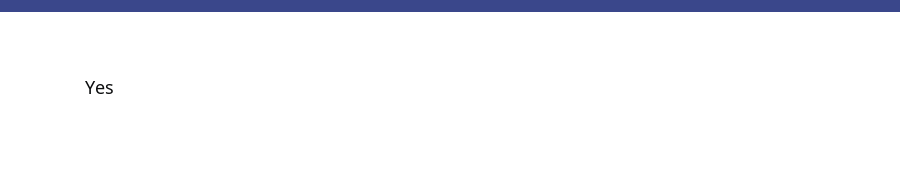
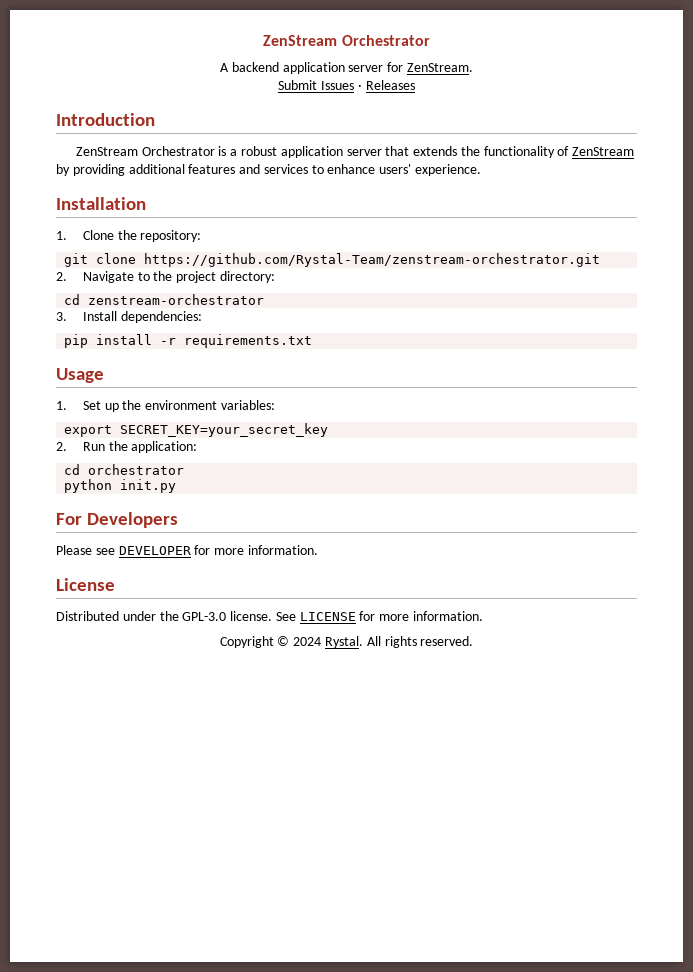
[85,81,114,94] Yes -> [263,35,430,46] [220,62,473,74] [278,80,415,90] [56,113,155,126] [75,146,635,158] [56,164,482,176] [56,197,146,210] [56,230,202,242] [64,253,601,267] [56,271,275,283] [64,294,265,305] [56,311,202,323] [64,334,313,348] [56,368,104,383] [56,400,275,412] [64,423,329,437] [56,441,198,453] [64,464,185,475] [64,479,177,493] [56,512,179,528] [56,545,318,555] [56,578,115,591] [56,611,484,621] [219,636,474,648] ZenStream Orchestrator // A backend application server for ZenStream. // Submit Issues · Releases // Introduction // ZenStream Orchestrator is a robust application server that extends the functionality of ZenStream by providing additional features and services to enhance users' experience. // Installation // 1. Clone the repository: // git clone https://github.com/Rystal-Team/zenstream-orchestrator.git // 2. Navigate to the project directory: // cd zenstream-orchestrator // 3. Install dependencies: // pip install -r requirements.txt // Usage // 1. Set up the environment variables: // export SECRET_KEY=your_secret_key // 2. Run the application: // cd orchestrator // python init.py // For Developers // Please see DEVELOPER for more information. // License // Distributed under the GPL-3.0 license. See LICENSE for more information. // Copyright © 2024 Rystal. All rights reserved.

